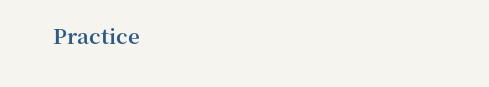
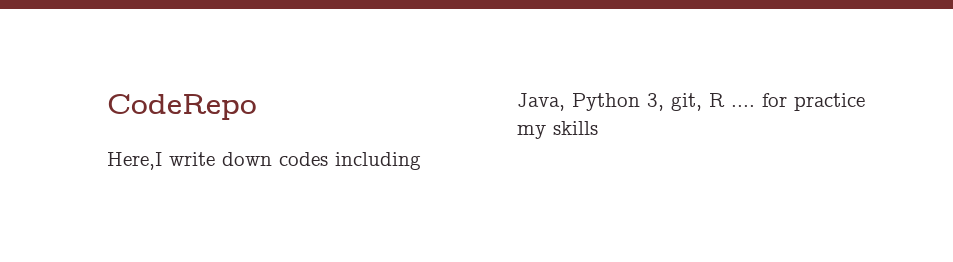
[53,28,140,44] Practice -> [107,94,257,120] [107,152,421,170] [517,93,865,111] [517,121,598,139] CodeRepo // Here,I write down codes including Java, Python 3, git, R .... for practice my skills

